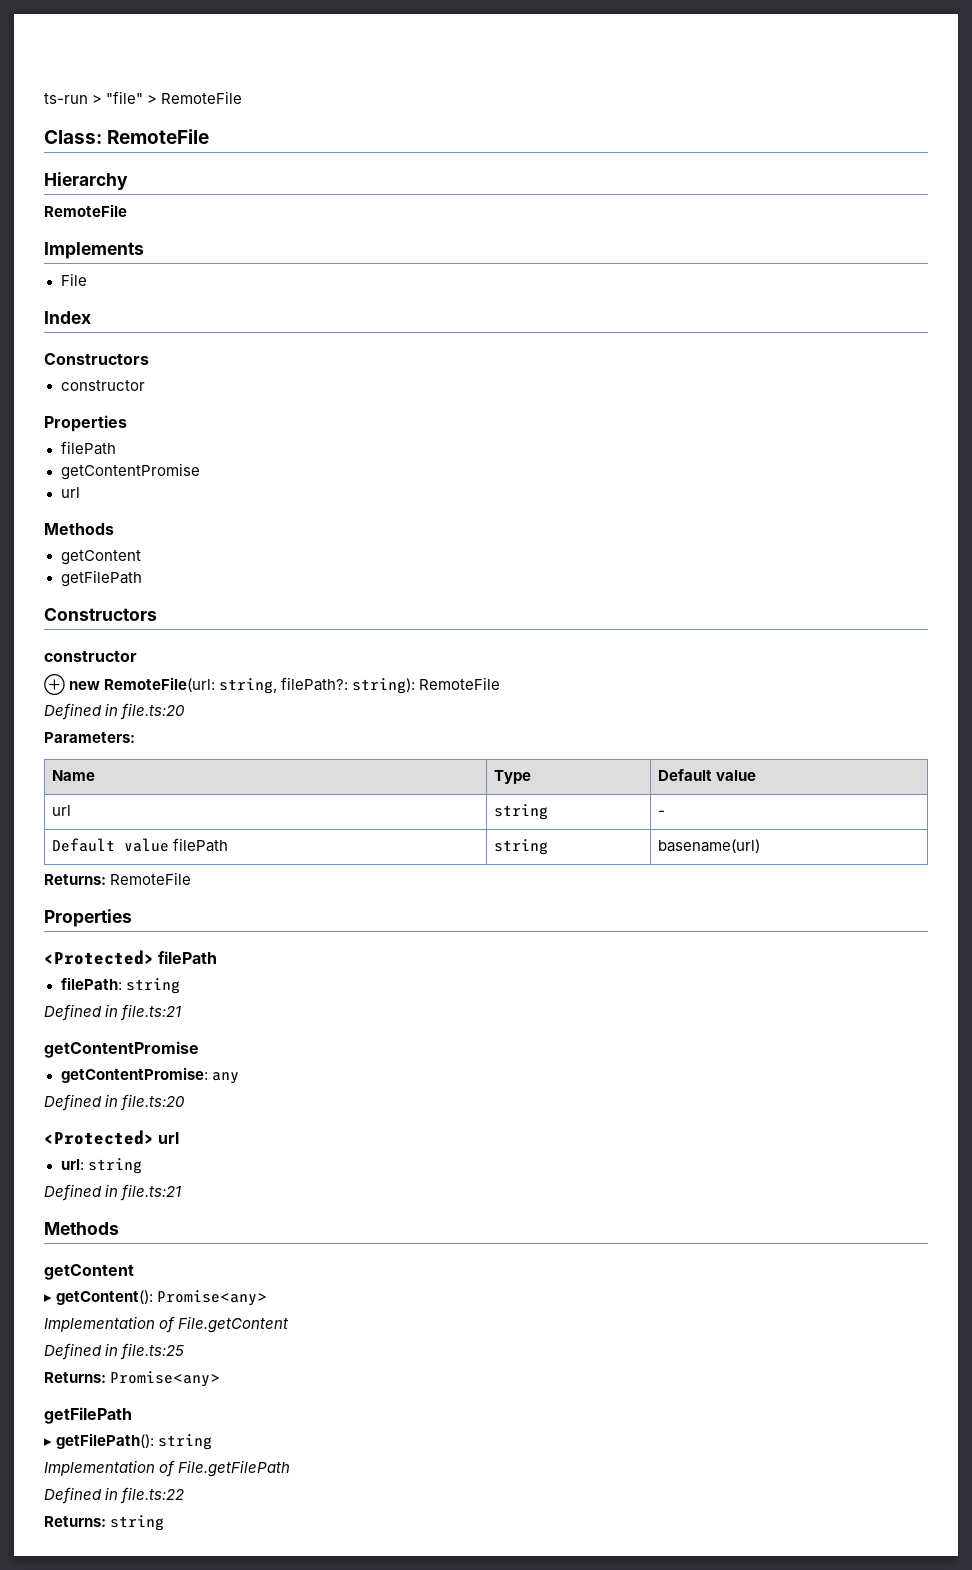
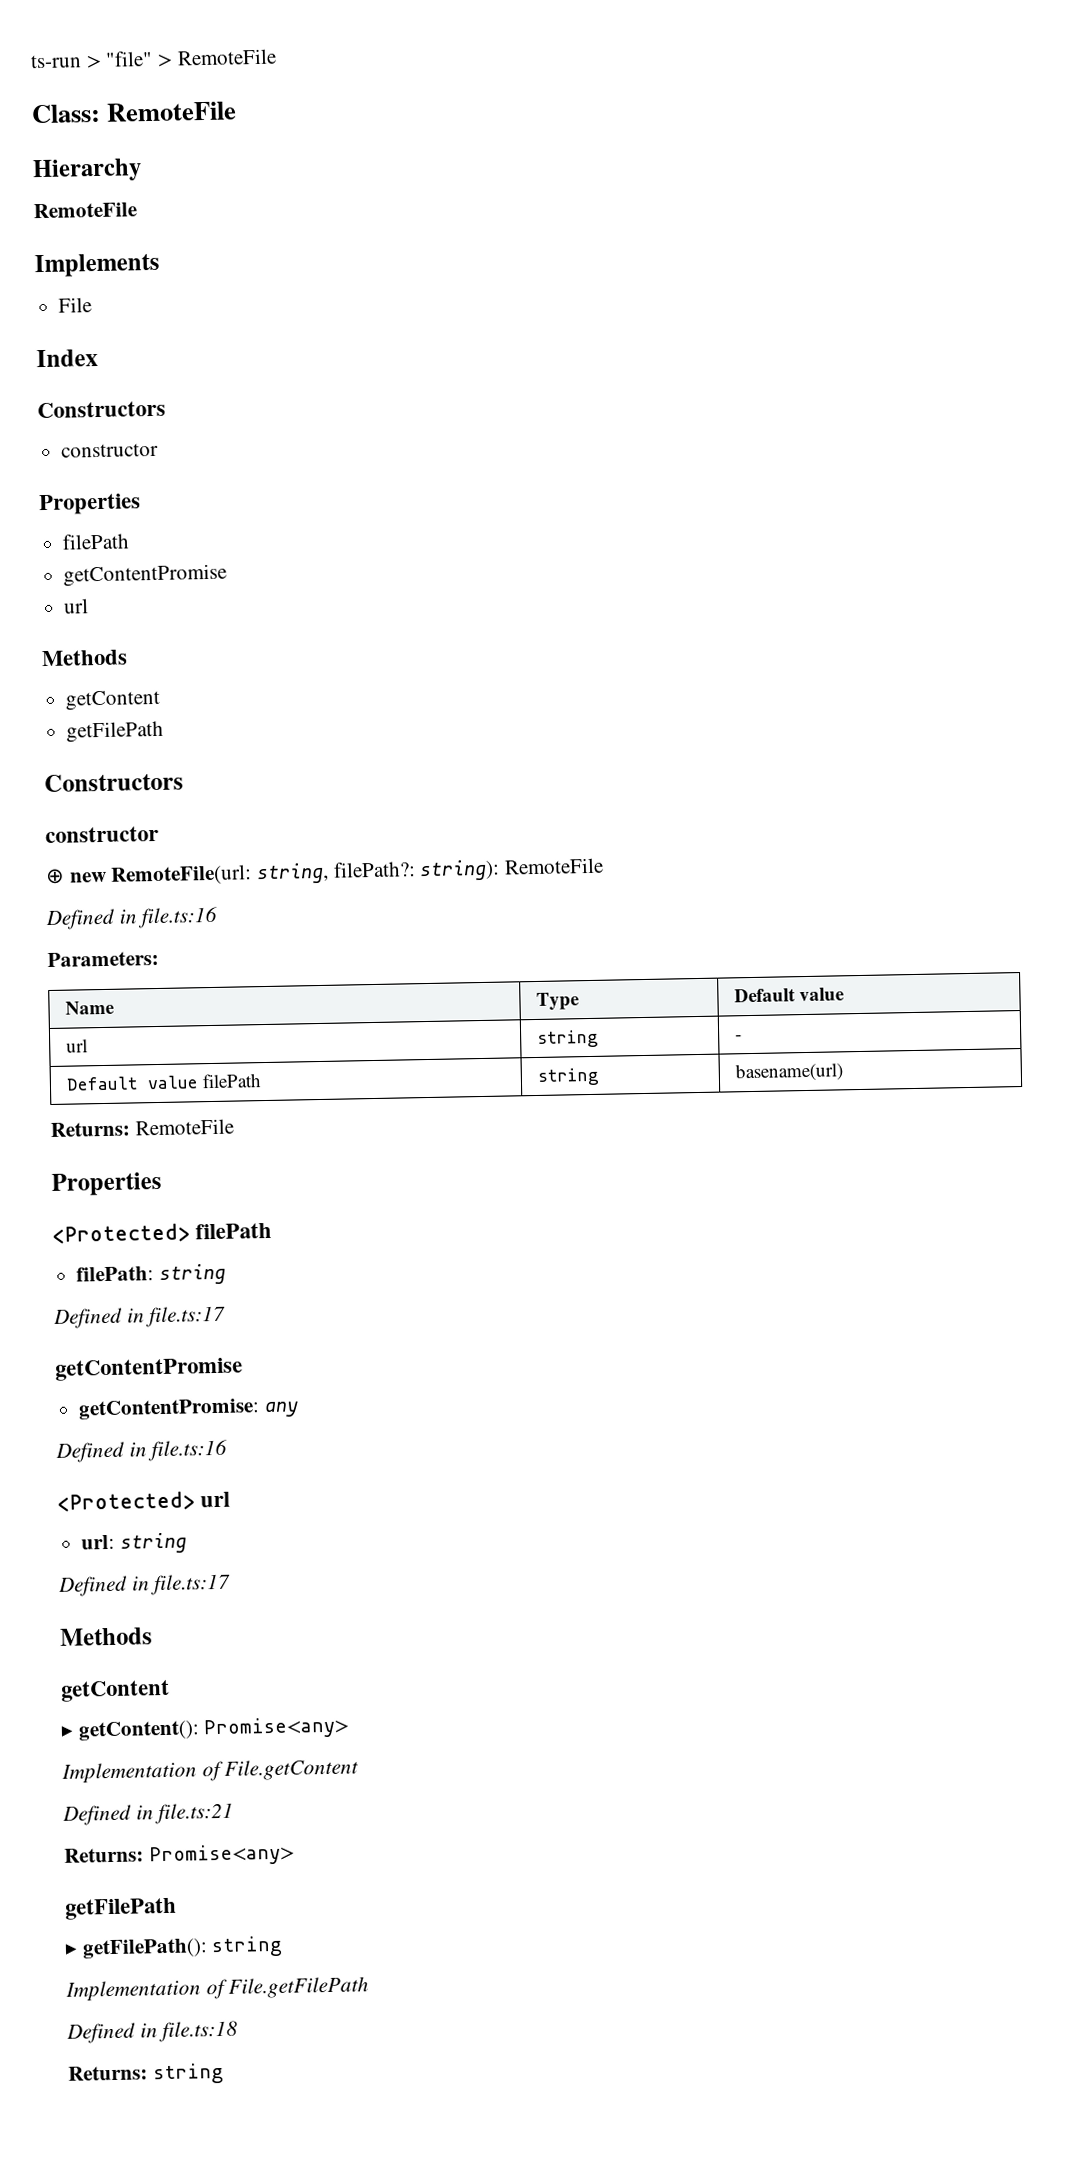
[120,703,186,720] file.ts:20 -> [137,906,219,929] file.ts:16
[120,1004,182,1021] file.ts:21 -> [145,1305,227,1328] file.ts:17
[120,1094,186,1111] file.ts:20 -> [147,1439,228,1462] file.ts:16
[120,1184,182,1201] file.ts:21 -> [150,1573,232,1596] file.ts:17
[120,1343,185,1360] file.ts:25 -> [154,1802,235,1825] file.ts:21
[120,1487,185,1504] file.ts:22 -> [158,2020,239,2043] file.ts:18

